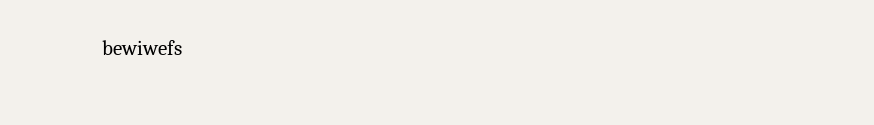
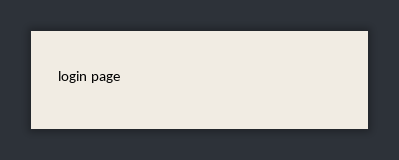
[102,40,182,55] bewiwefs -> [58,71,120,83] login page

